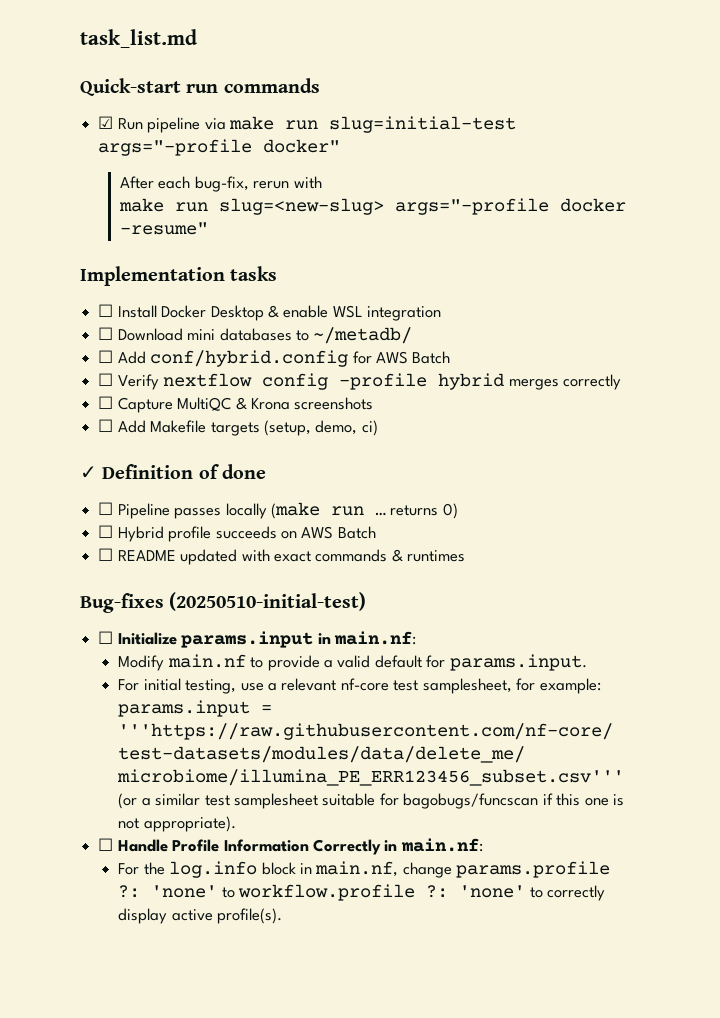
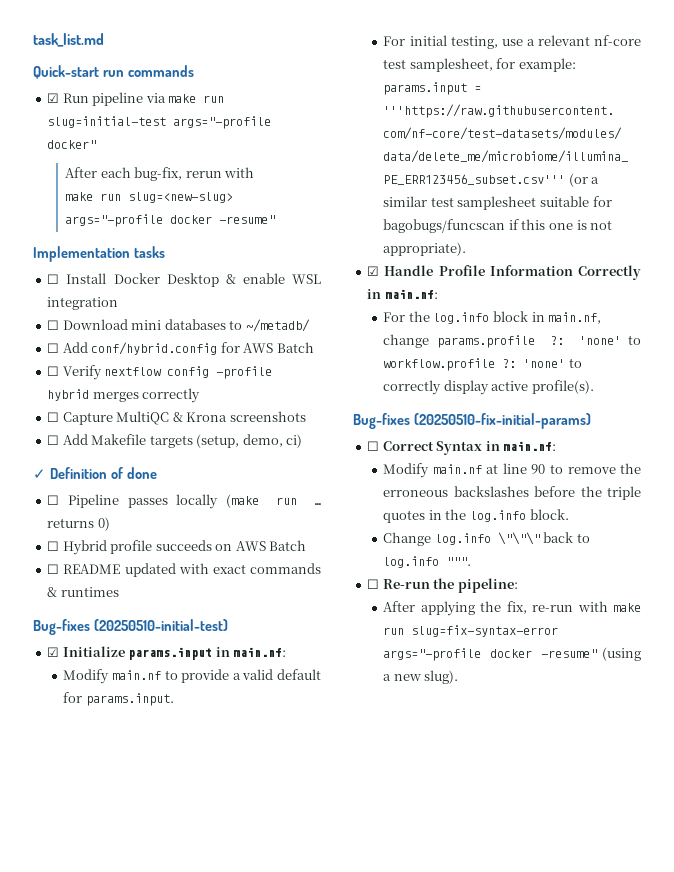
[98,631,114,644] ☐ -> [47,647,60,657] ☑
[98,838,114,851] ☐ -> [367,266,380,276] ☑
(283, 916) none -> [353,413,591,429] [367,441,557,455] [383,463,641,478] [383,486,641,500] [383,509,569,523] [383,532,590,546] [383,556,472,568] [367,578,518,593] [383,601,641,616] [383,625,559,637] [383,647,641,661] [383,670,459,684] // Bug-fixes (20250510-fix-initial-params) // ☐ Correct Syntax in main.nf: // Modify main.nf at line 90 to remove the erroneous backslashes before the triple quotes in the log.info block. // Change log.info \"\"\" back to log.info """. // ☐ Re-run the pipeline: // After applying the fix, re-run with make run slug=fix-syntax-error args="-profile docker -resume" (using a new slug).

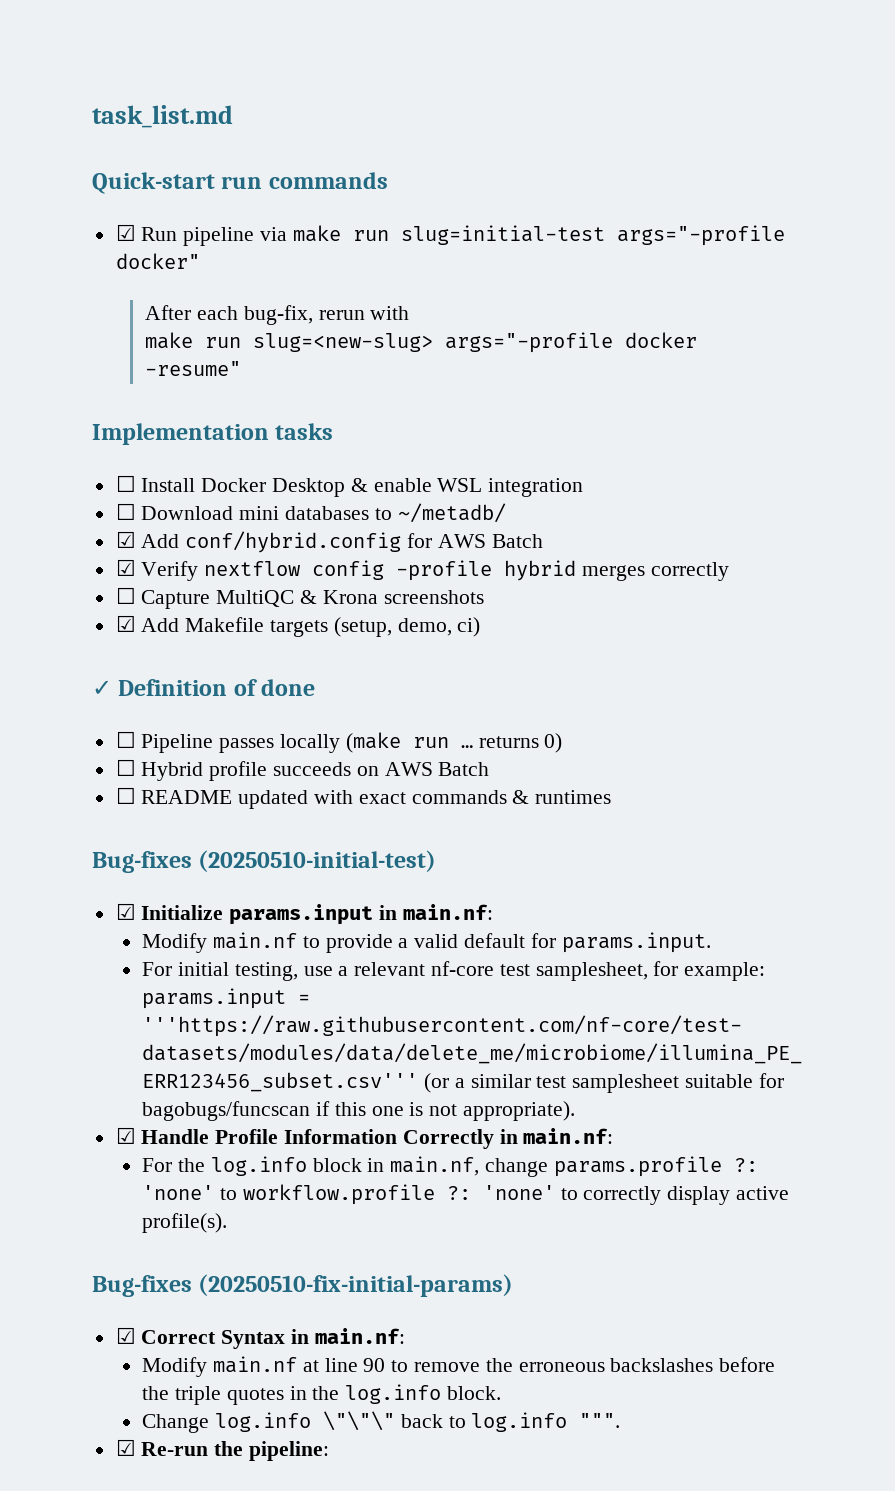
[47,343,60,353] ☐ -> [115,531,136,548] ☑
[47,366,60,376] ☐ -> [115,559,136,576] ☑
[47,435,60,445] ☐ -> [115,615,136,632] ☑
[367,441,380,451] ☐ -> [115,1327,136,1344] ☑
[367,579,380,589] ☐ -> [115,1439,136,1456] ☑
[383,601,641,616] [383,625,559,637] [383,647,641,661] [383,670,459,684] // After applying the fix, re-run with make run slug=fix-syntax-error args="-profile docker -resume" (using a new slug). -> (330, 1451) none

